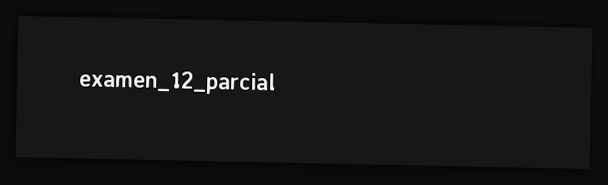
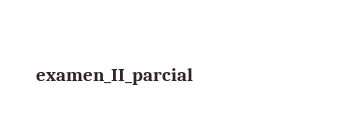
[78,69,276,96] examen_12_parcial -> [36,68,193,85] examen_II_parcial

